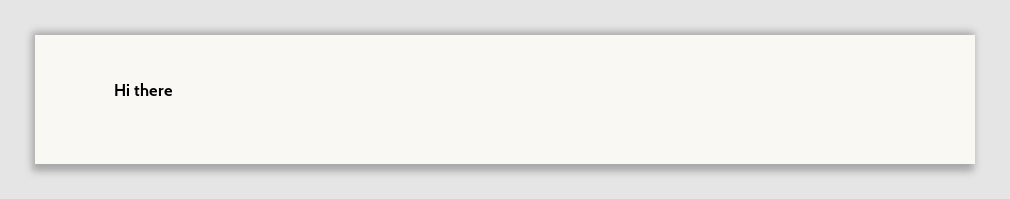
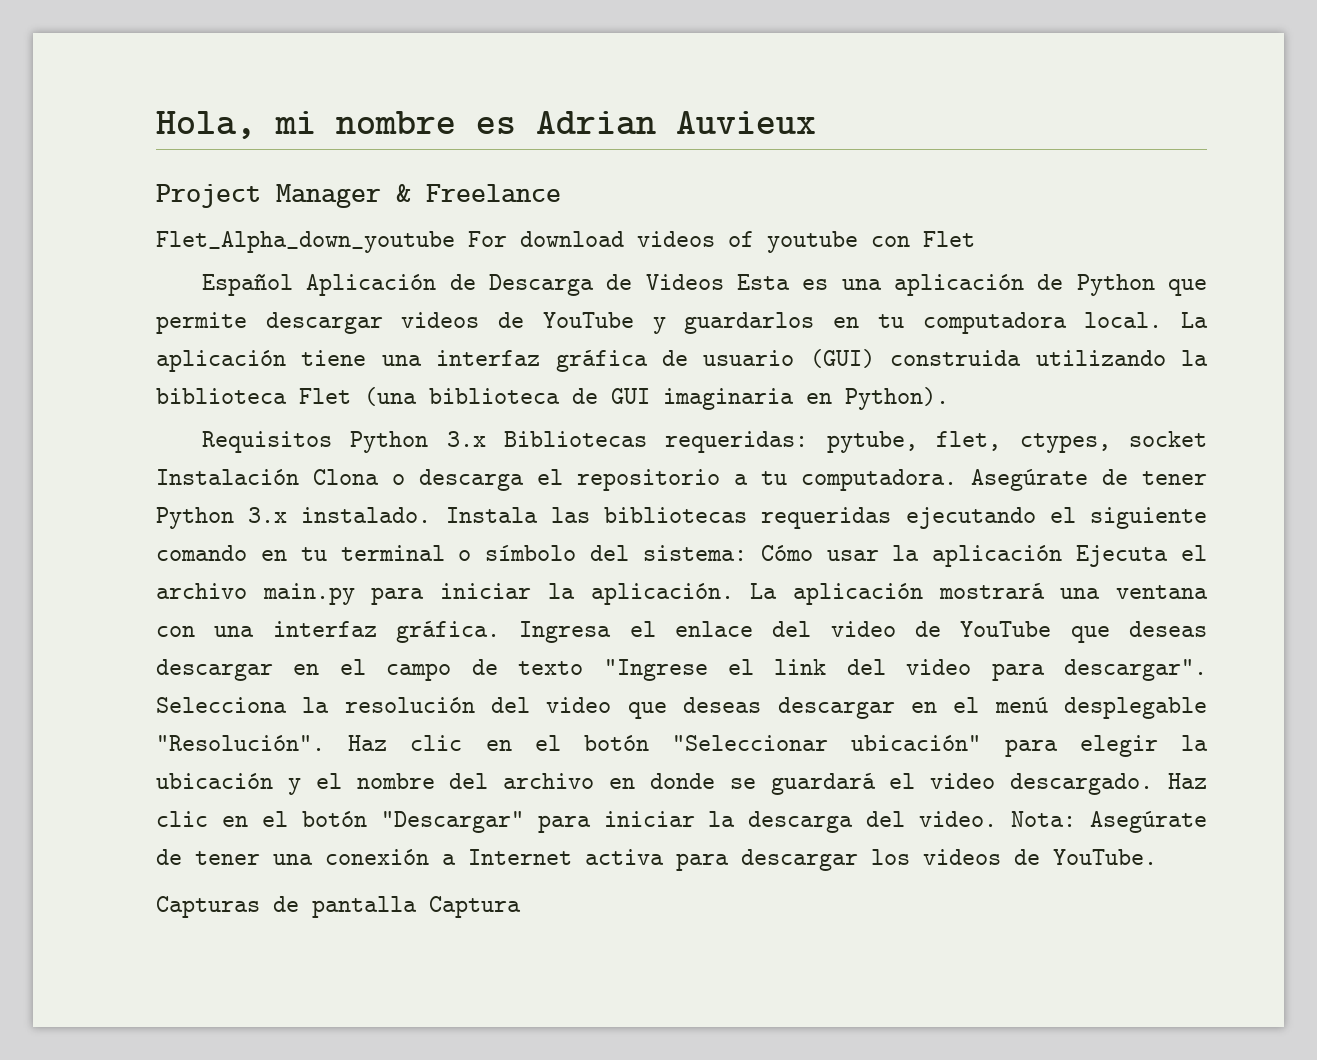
[114,83,174,96] Hi there -> [156,111,816,139] [156,184,561,208] [156,231,975,253] [201,274,1208,296] [156,312,1208,334] [156,349,1208,372] [156,387,949,410] [201,431,1207,453] [156,469,1207,491] [156,507,1207,529] [156,545,1207,567] [156,583,1209,605] [156,621,1208,643] [156,659,1207,681] [156,697,1207,719] [156,735,1208,757] [156,773,1207,795] [156,811,1207,833] [156,849,1157,871] [156,896,521,918] Hola, mi nombre es Adrian Auvieux // Project Manager & Freelance // Flet_Alpha_down_youtube For download videos of youtube con Flet // Español Aplicación de Descarga de Videos Esta es una aplicación de Python que permite descargar videos de YouTube y guardarlos en tu computadora local. La aplicación tiene una interfaz gráfica de usuario (GUI) construida utilizando la biblioteca Flet (una biblioteca de GUI imaginaria en Python). // Requisitos Python 3.x Bibliotecas requeridas: pytube, flet, ctypes, socket Instalación Clona o descarga el repositorio a tu computadora. Asegúrate de tener Python 3.x instalado. Instala las bibliotecas requeridas ejecutando el siguiente comando en tu terminal o símbolo del sistema: Cómo usar la aplicación Ejecuta el archivo main.py para iniciar la aplicación. La aplicación mostrará una ventana con una interfaz gráfica. Ingresa el enlace del video de YouTube que deseas descargar en el campo de texto "Ingrese el link del video para descargar". Selecciona la resolución del video que deseas descargar en el menú desplegable "Resolución". Haz clic en el botón "Seleccionar ubicación" para elegir la ubicación y el nombre del archivo en donde se guardará el video descargado. Haz clic en el botón "Descargar" para iniciar la descarga del video. Nota: Asegúrate de tener una conexión a Internet activa para descargar los videos de YouTube. // Capturas de pantalla Captura

